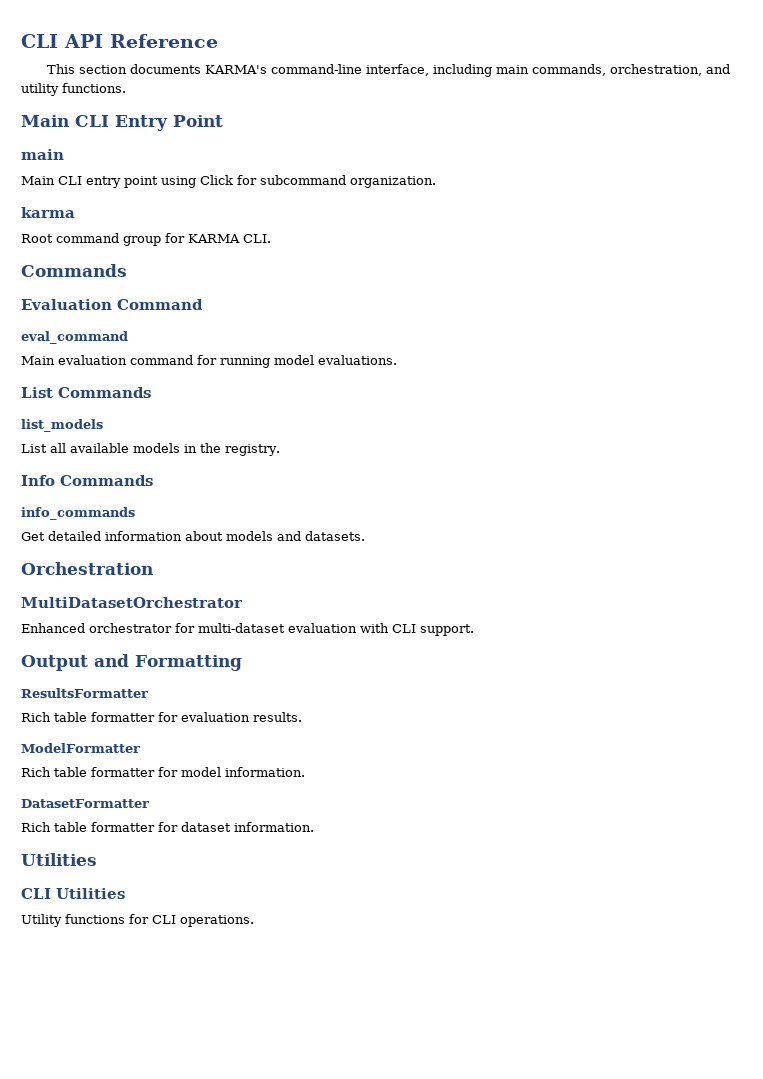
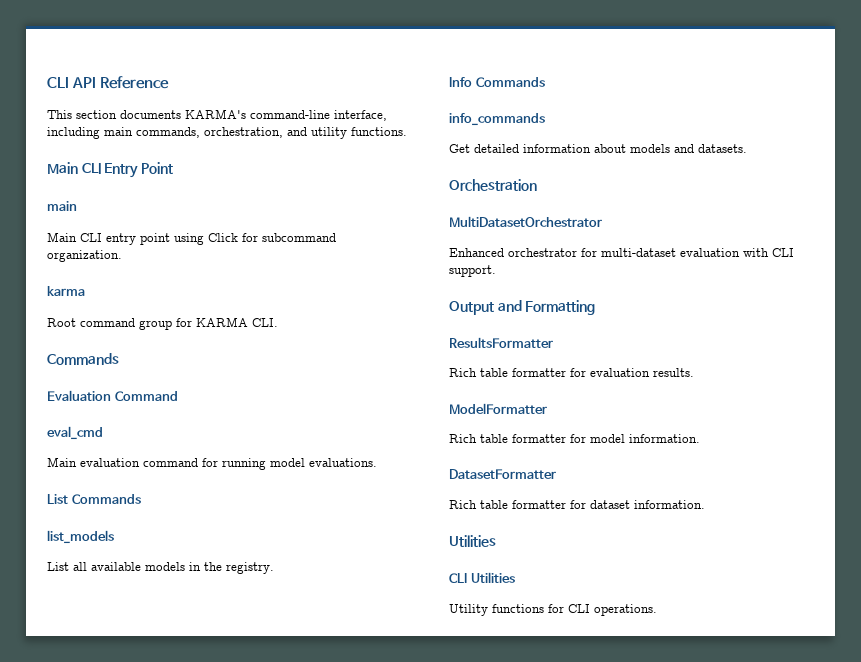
[21,331,128,344] eval_command -> [47,426,103,440] eval_cmd

